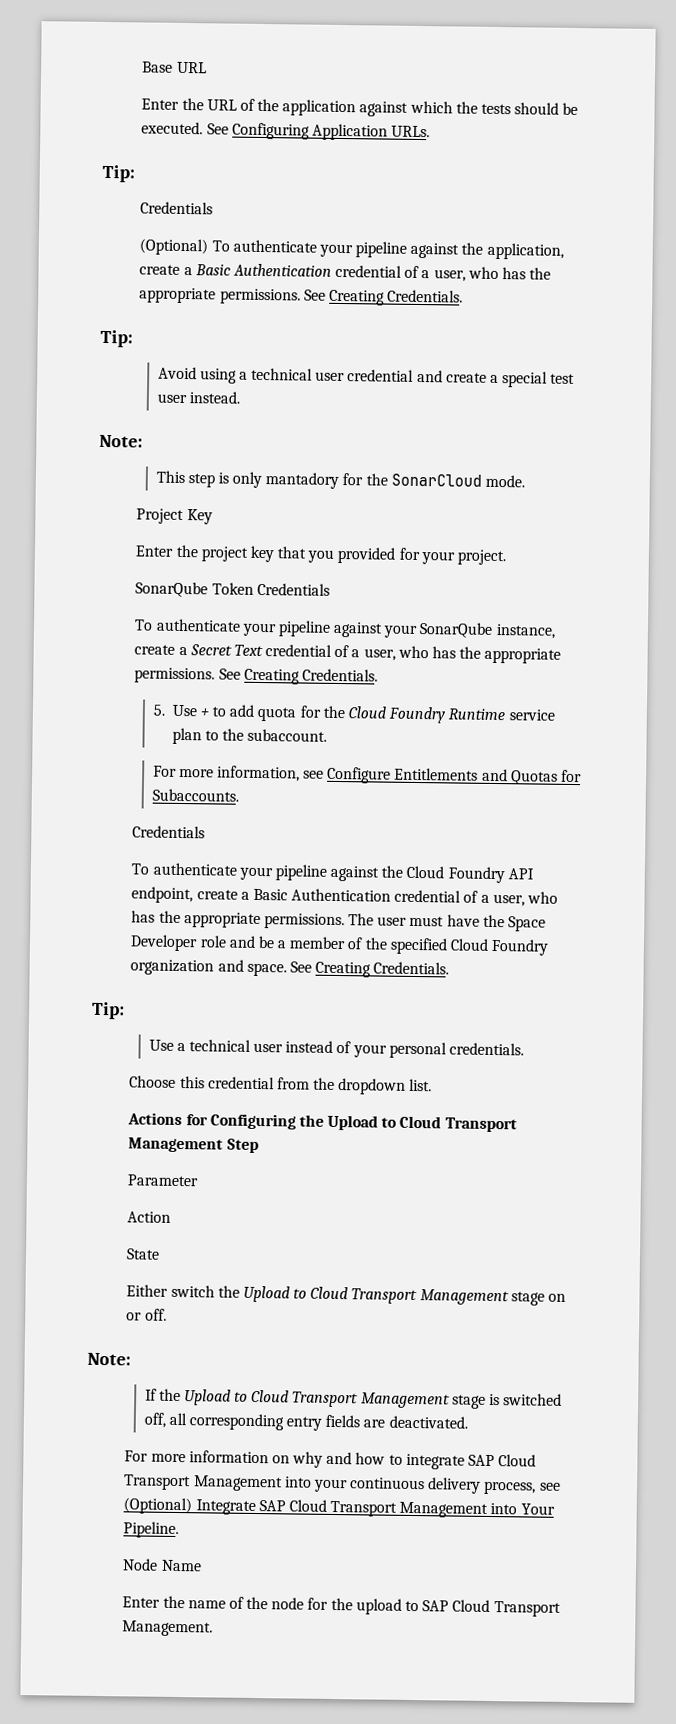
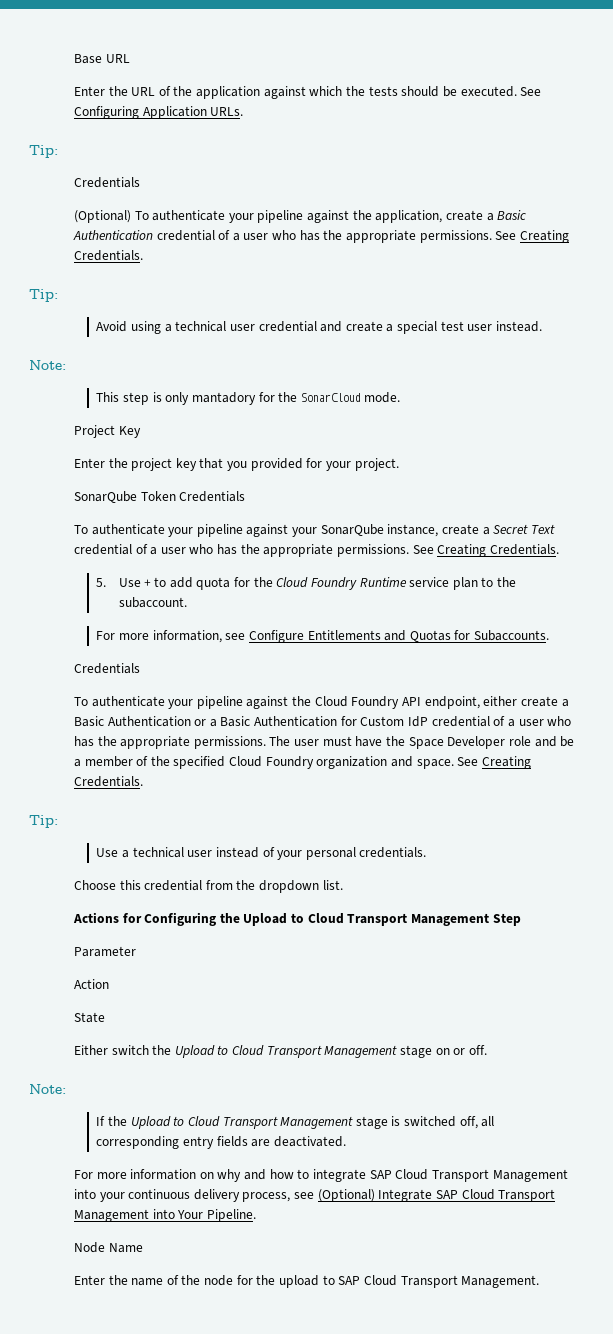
[433,269,466,282] user, -> [243,233,269,240] user
[363,648,396,661] user, -> [160,547,186,554] user
[196,888,525,907] create a Basic Authentication credential of a user, -> [483,696,569,707] [73,716,544,727] either create a Basic Authentication or a Basic Authentication for Custom IdP credential of a user

